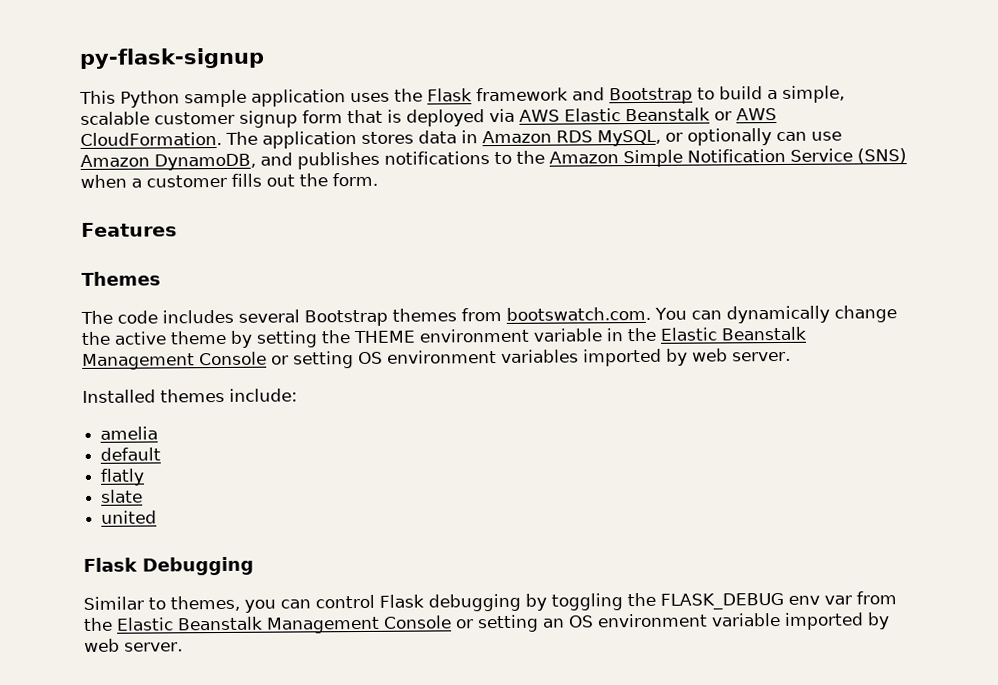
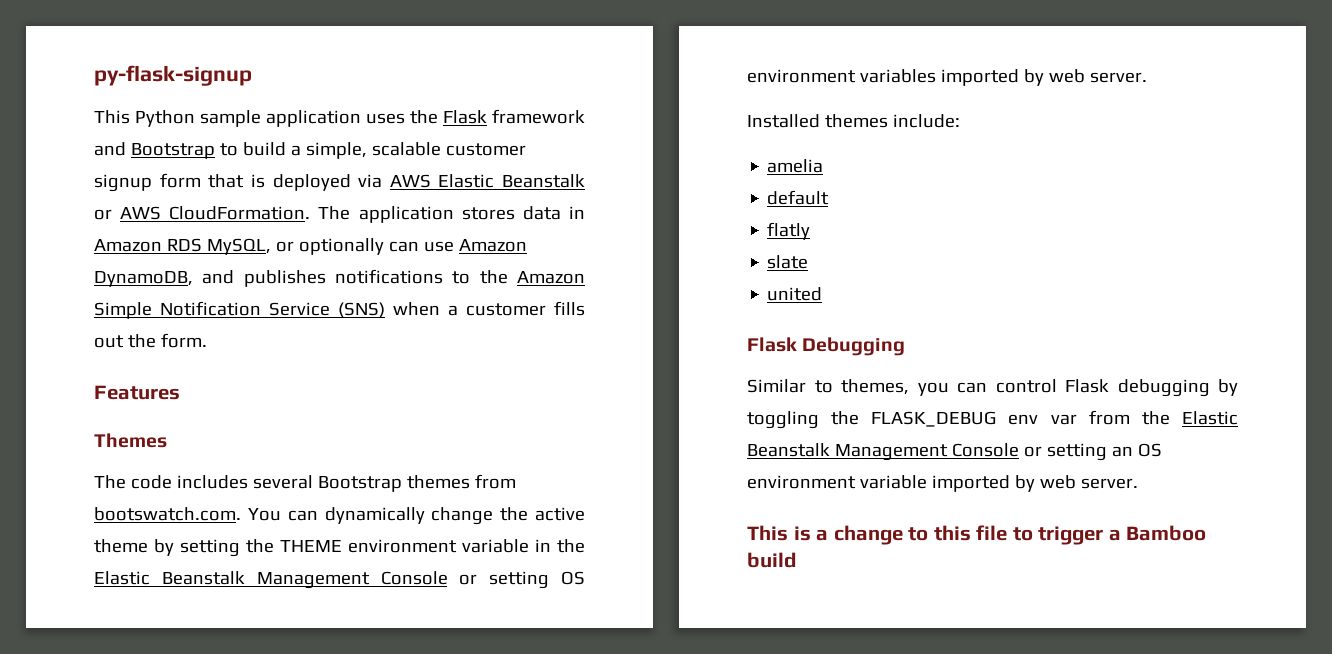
(183, 647) none -> [747,525,1207,545] [747,552,796,568] // This is a change to this file to trigger a Bamboo build

